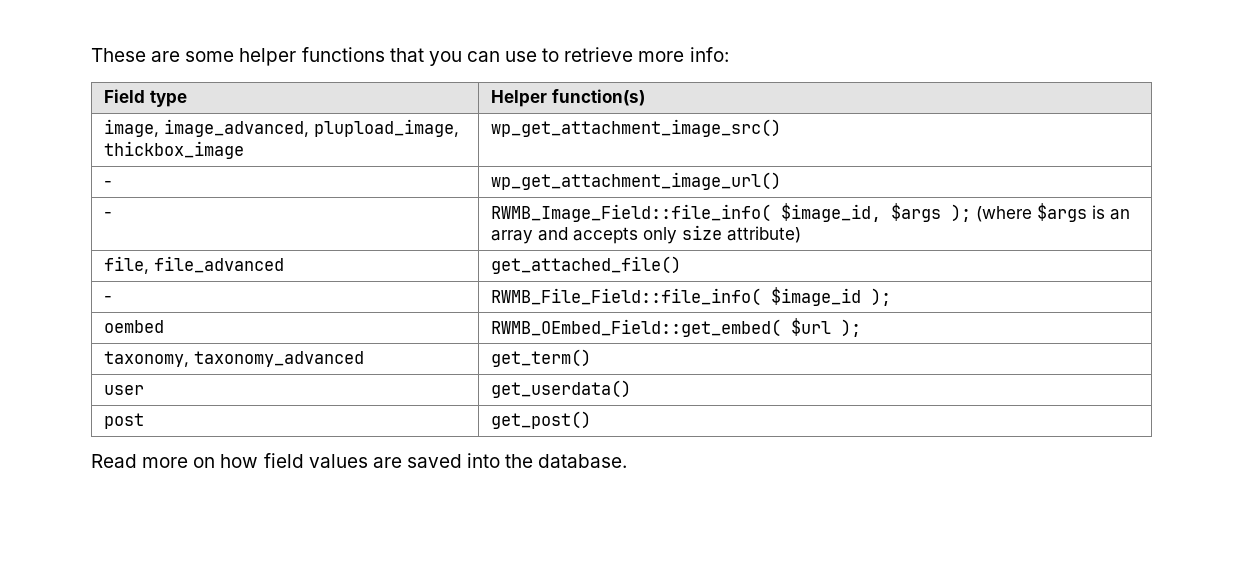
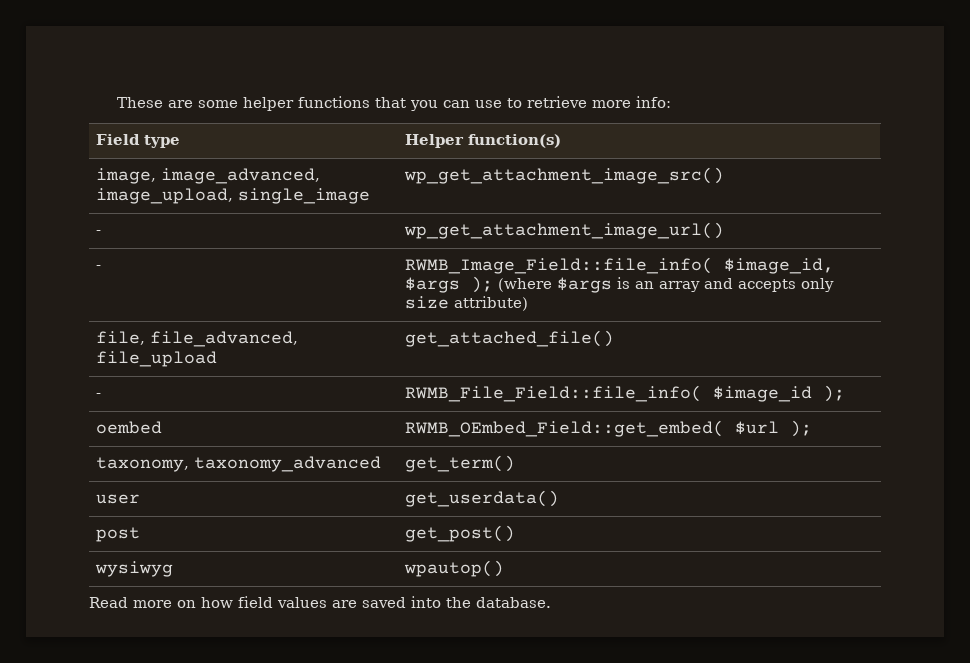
[314,119,460,137] [104,141,245,159] plupload_image, thickbox_image -> [96,188,371,204] image_upload, single_image
[154,256,285,273] file_advanced -> [150,331,299,347] [96,351,218,367] file_advanced, file_upload
(592, 420) none -> [95,561,174,577] [404,560,505,577] // wysiwyg | wpautop()

